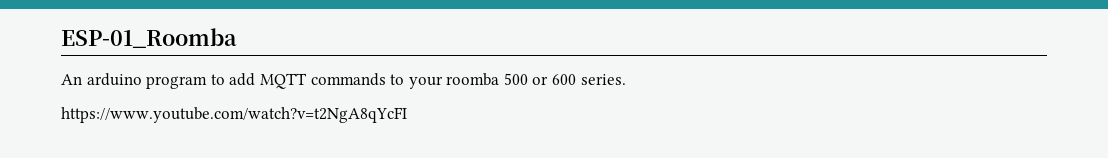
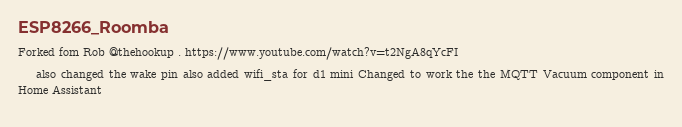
[61,28,237,48] [61,73,626,89] [61,107,407,123] ESP-01_Roomba // An arduino program to add MQTT commands to your roomba 500 or 600 series. // https://www.youtube.com/watch?v=t2NgA8qYcFI -> [18,21,169,35] [18,47,458,60] [36,69,664,81] [18,85,102,94] ESP8266_Roomba // Forked fom Rob @thehookup . https://www.youtube.com/watch?v=t2NgA8qYcFI // also changed the wake pin also added wifi_sta for d1 mini Changed to work the the MQTT Vacuum component in Home Assistant

